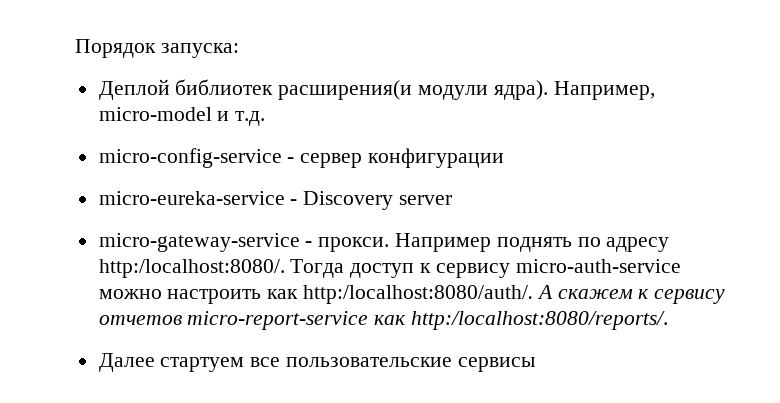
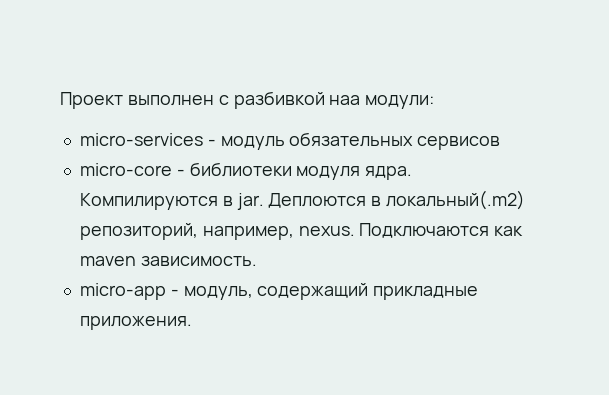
[75,39,239,58] [98,79,655,100] [98,107,266,126] [98,148,505,168] [98,191,453,210] [98,233,670,252] [98,259,681,278] [98,285,726,304] [98,311,669,330] [98,353,535,372] Порядок запуска: // Деплой библиотек расширения(и модули ядра). Например, micro-model и т.д. // micro-config-service - сервер конфигурации // micro-eureka-service - Discovery server // micro-gateway-service - прокси. Например поднять по адресу http:/localhost:8080/. Тогда доступ к сервису micro-auth-service можно настроить как http:/localhost:8080/auth/. А скажем к сервису отчетов micro-report-service как http:/localhost:8080/reports/. // Далее стартуем все пользовательские сервисы -> [60,91,435,109] [79,132,501,150] [79,162,413,180] [79,190,526,210] [79,223,524,240] [79,256,257,266] [79,283,479,300] [79,316,192,330] Проект выполнен с разбивкой наа модули: // micro-services - модуль обязательных сервисов // micro-core - библиотеки модуля ядра. Компилируются в jar. Деплоются в локальный(.m2) репозиторий, например, nexus. Подключаются как maven зависимость. // micro-app - модуль, содержащий прикладные приложения.

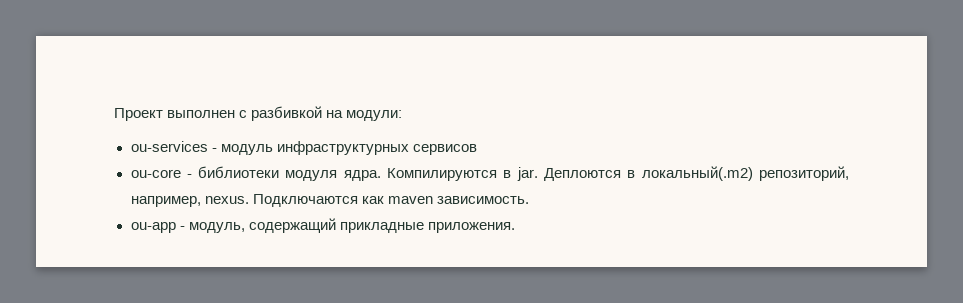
[329,95,361,105] наа -> [326,110,344,118] на
[79,133,203,146] micro-services -> [130,141,208,152] ou-services
[289,132,414,147] обязательных -> [276,141,409,155] инфраструктурных
[79,163,172,176] micro-core -> [130,169,181,178] ou-core
[79,283,166,300] micro-app -> [130,222,176,233] ou-app

